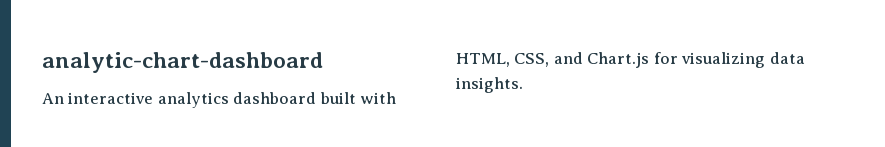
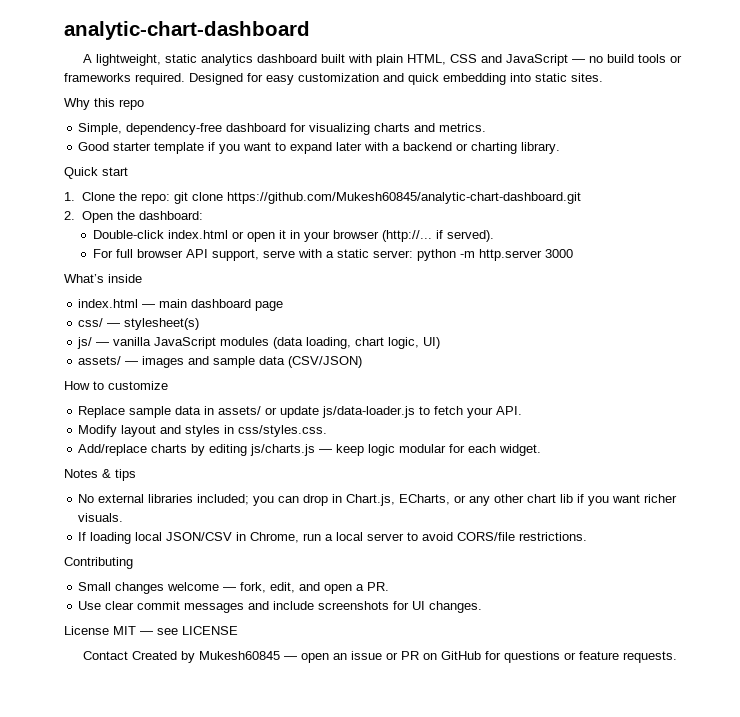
[42,92,154,104] An interactive -> [83,54,198,66] A lightweight, static
[456,52,805,68] [456,77,523,93] HTML, CSS, and Chart.js for visualizing data insights. -> [376,54,683,66] [64,73,603,85] [64,98,144,110] [78,123,487,135] [78,142,561,154] [64,167,128,179] [64,192,581,204] [64,211,203,223] [92,230,494,242] [92,249,573,261] [64,274,142,283] [78,299,284,311] [78,318,200,330] [77,337,441,349] [78,356,363,368] [64,381,168,390] [78,406,523,418] [78,425,328,437] [78,444,542,456] [64,469,136,481] [78,494,678,506] [78,513,124,522] [78,532,588,544] [64,557,133,569] [78,582,390,594] [78,601,483,613] [64,626,238,635] [83,651,678,663] plain HTML, CSS and JavaScript — no build tools or frameworks required. Designed for easy customization and quick embedding into static sites. // Why this repo // Simple, dependency-free dashboard for visualizing charts and metrics. // Good starter template if you want to expand later with a backend or charting library. // Quick start // 1. Clone the repo: git clone https://github.com/Mukesh60845/analytic-chart-dashboard.git // 2. Open the dashboard: // Double-click index.html or open it in your browser (http://... if served). // For full browser API support, serve with a static server: python -m http.server 3000 // What’s inside // index.html — main dashboard page // css/ — stylesheet(s) // js/ — vanilla JavaScript modules (data loading, chart logic, UI) // assets/ — images and sample data (CSV/JSON) // How to customize // Replace sample data in assets/ or update js/data-loader.js to fetch your API. // Modify layout and styles in css/styles.css. // Add/replace charts by editing js/charts.js — keep logic modular for each widget. // Notes & tips // No external libraries included; you can drop in Chart.js, ECharts, or any other chart lib if you want richer visuals. // If loading local JSON/CSV in Chrome, run a local server to avoid CORS/file restrictions. // Contributing // Small changes welcome — fork, edit, and open a PR. // Use clear commit messages and include screenshots for UI changes. // License MIT — see LICENSE // Contact Created by Mukesh60845 — open an issue or PR on GitHub for questions or feature requests.

